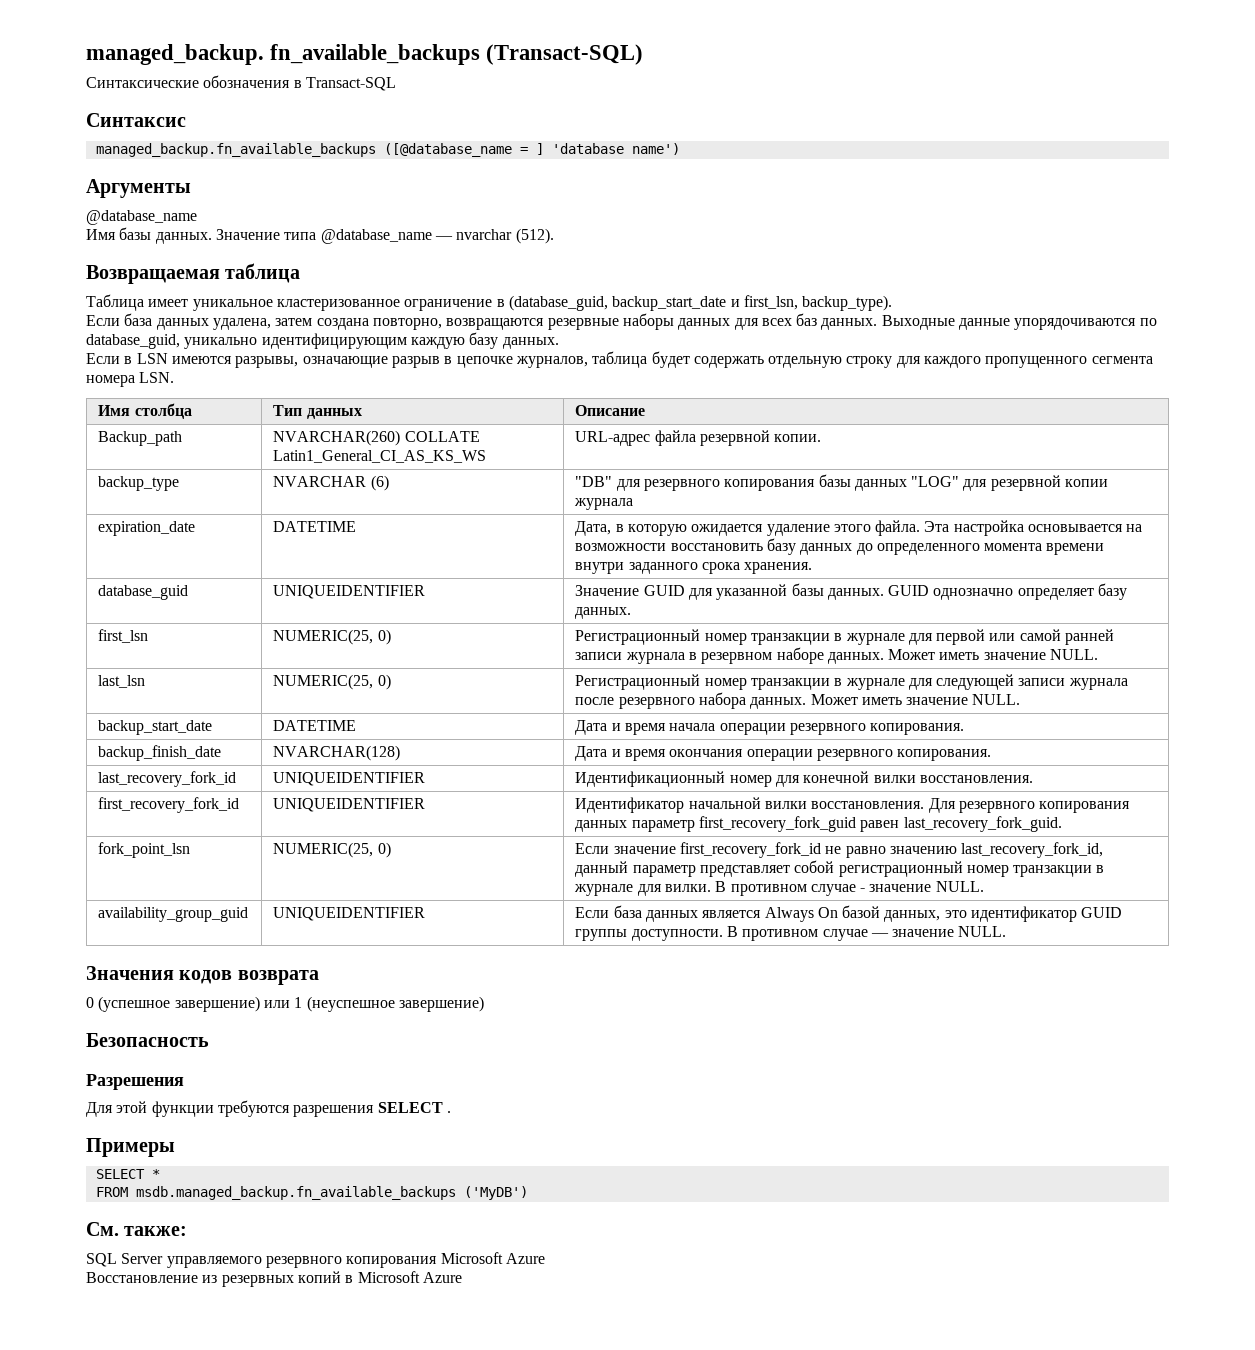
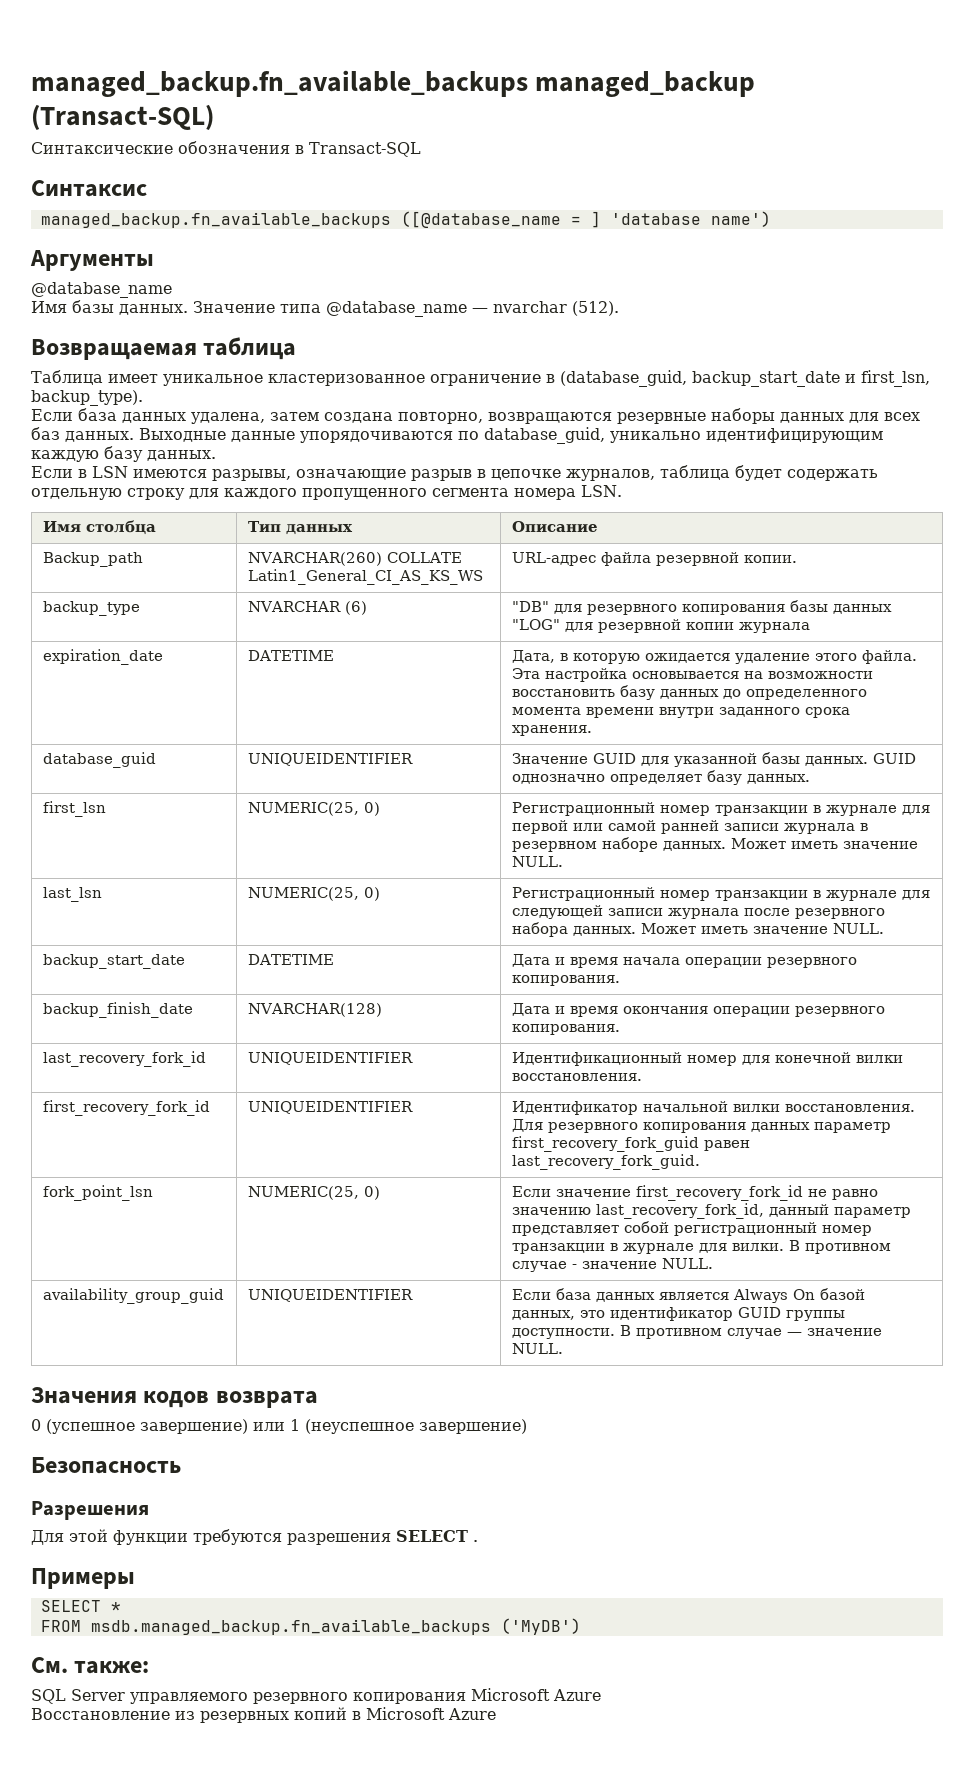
[86,44,481,65] managed_backup. fn_available_backups -> [31,70,756,97] managed_backup.fn_available_backups managed_backup

